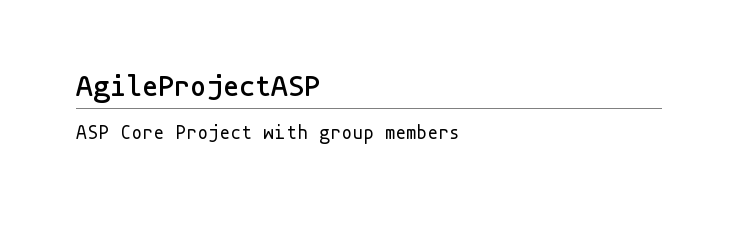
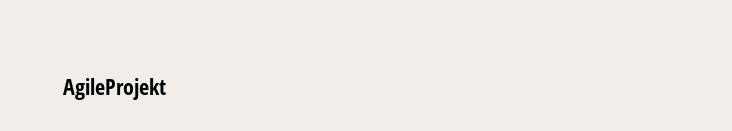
[76,74,320,103] [76,124,460,144] AgileProjectASP // ASP Core Project with group members -> [63,78,166,100] AgileProjekt

